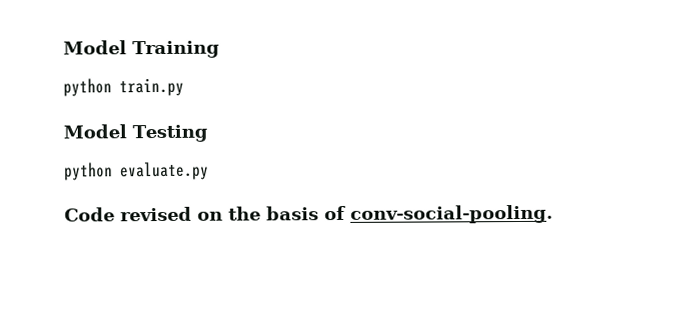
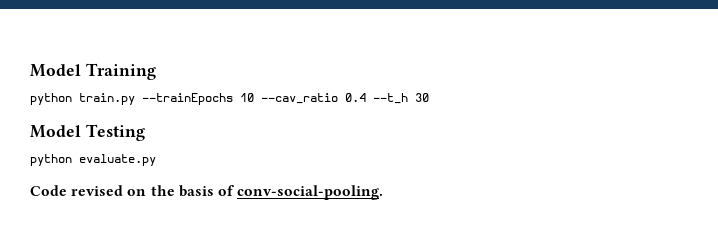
(184, 87) none -> [142,93,429,105] --trainEpochs 10 --cav_ratio 0.4 --t_h 30

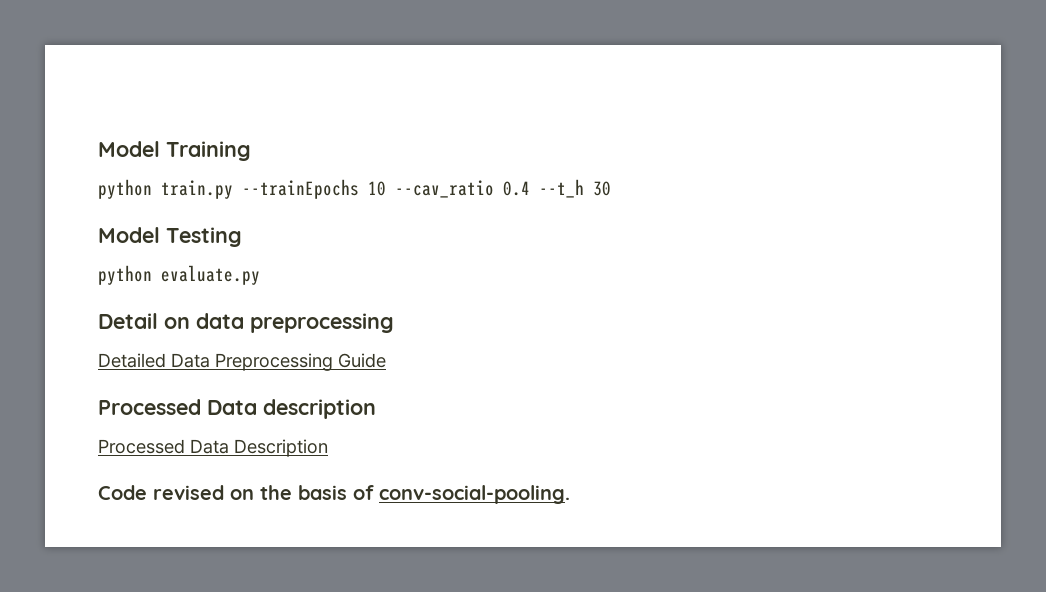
(156, 160) none -> [98,313,394,333] [98,353,386,371] [98,399,376,419] [98,439,328,457] // Detail on data preprocessing // Detailed Data Preprocessing Guide // Processed Data description // Processed Data Description

